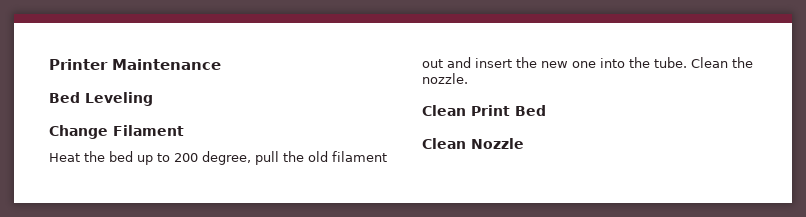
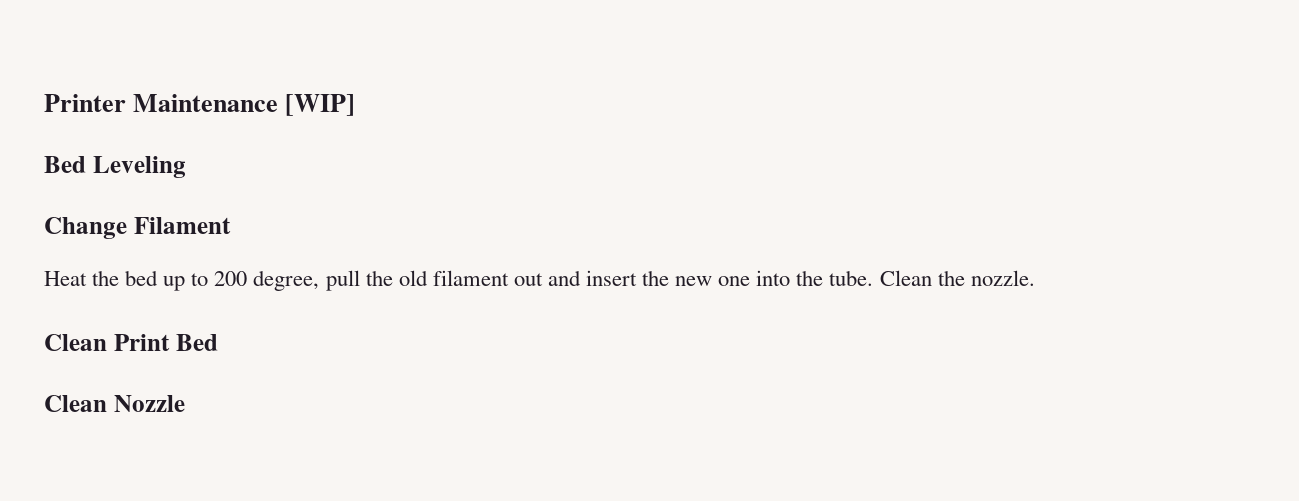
(221, 64) none -> [285,94,356,116] [WIP]

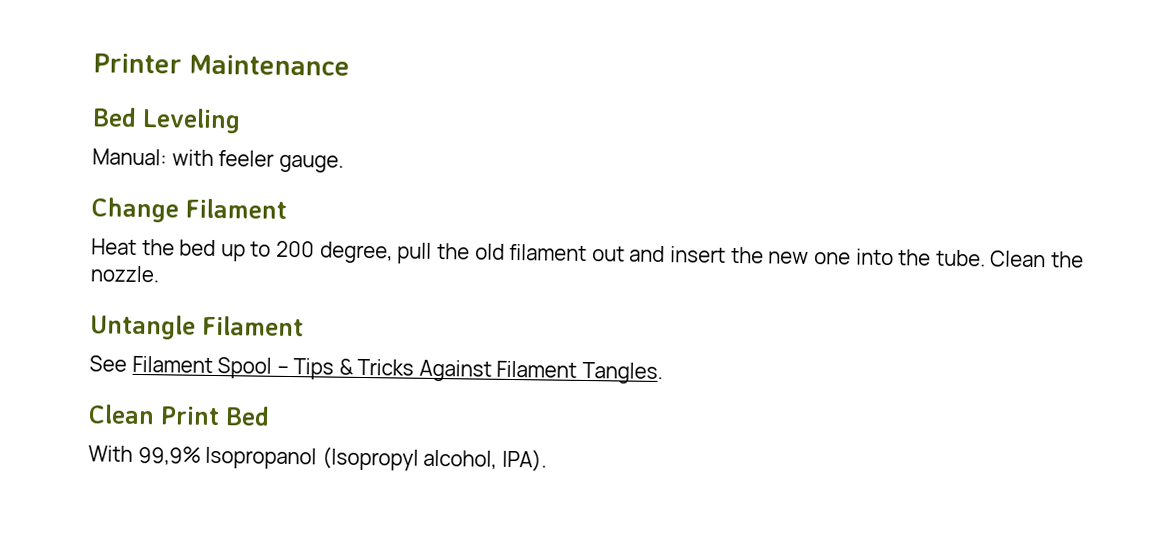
[285,94,356,116] [WIP] -> (350, 65) none
(186, 167) none -> [92,148,344,173] // Manual: with feeler gauge.
[44,334,218,351] [44,395,185,412] Clean Print Bed // Clean Nozzle -> [90,314,304,340] [89,355,663,385] [88,404,270,426] [88,445,547,472] Untangle Filament // See Filament Spool – Tips & Tricks Against Filament Tangles. // Clean Print Bed // With 99,9% Isopropanol (Isopropyl alcohol, IPA).

